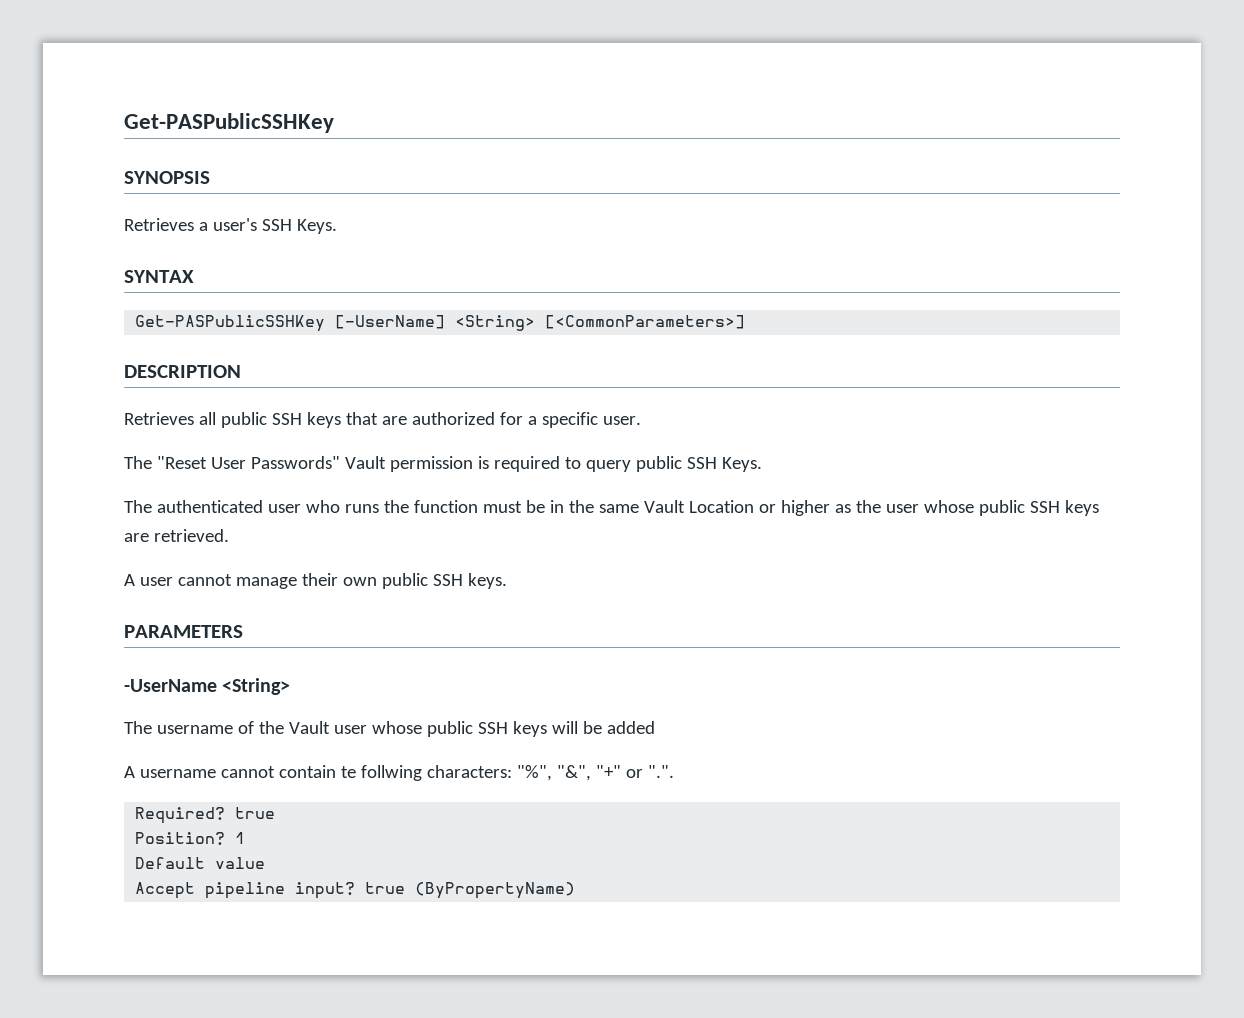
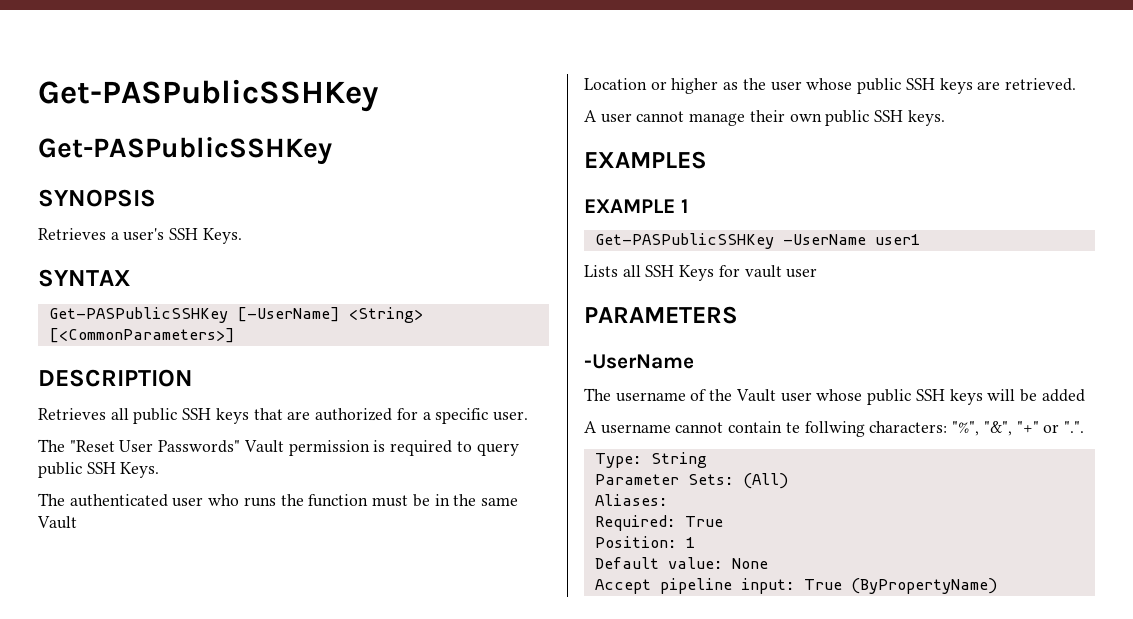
[124,113,334,133] Get-PASPublicSSHKey -> [38,79,378,112] [38,137,332,165] Get-PASPublicSSHKey // Get-PASPublicSSHKey
(685, 506) none -> (77, 522) //
(507, 581) none -> [584,151,707,169] [584,199,688,213] [594,233,920,249] [584,265,818,281] // EXAMPLES // EXAMPLE 1 // Get-PASPublicSSHKey -UserName user1 // Lists all SSH Keys for vault user
[222,678,291,695] <String> -> (694, 361) none
[135,807,276,824] [135,832,226,845] Required? true // Position? -> [594,452,707,468] [594,473,788,489] [594,494,668,506] [594,515,723,531] [594,536,677,548] Type: String // Parameter Sets: (All) // Aliases: // Required: True // Position:
[215,857,266,869] value -> [667,557,768,569] value: None
[295,882,406,899] input? true -> [740,578,842,594] input: True

